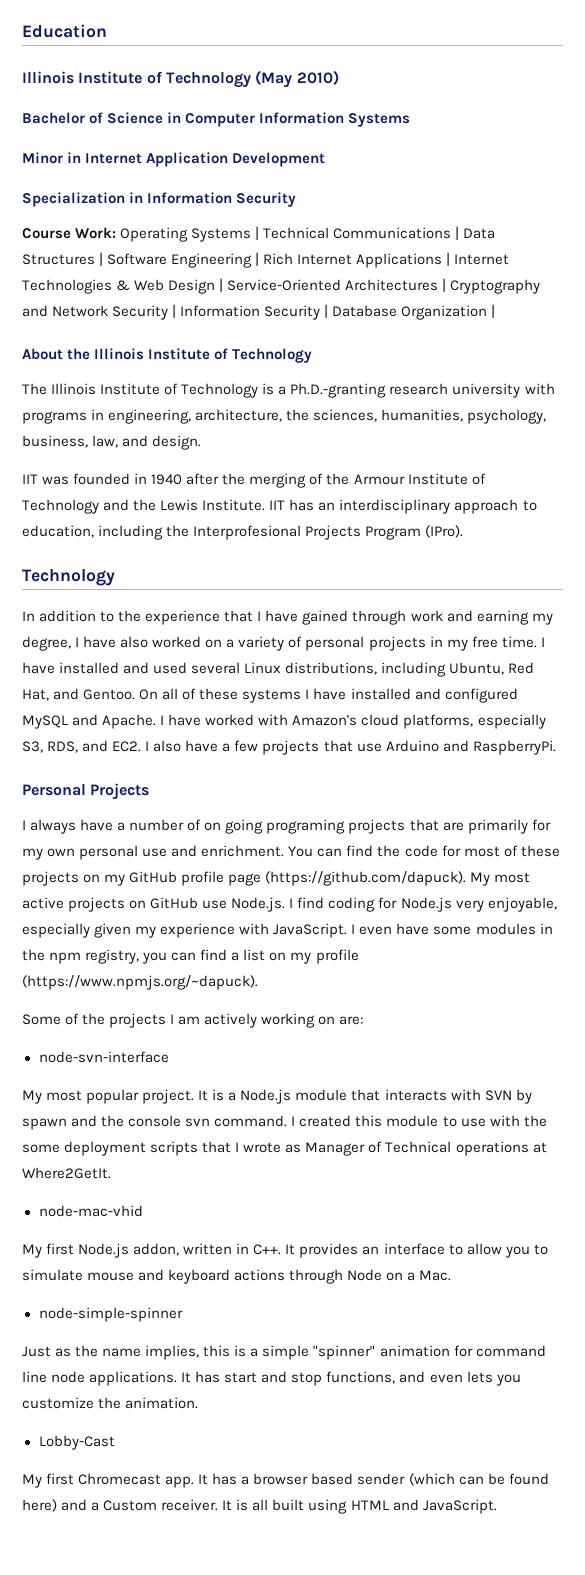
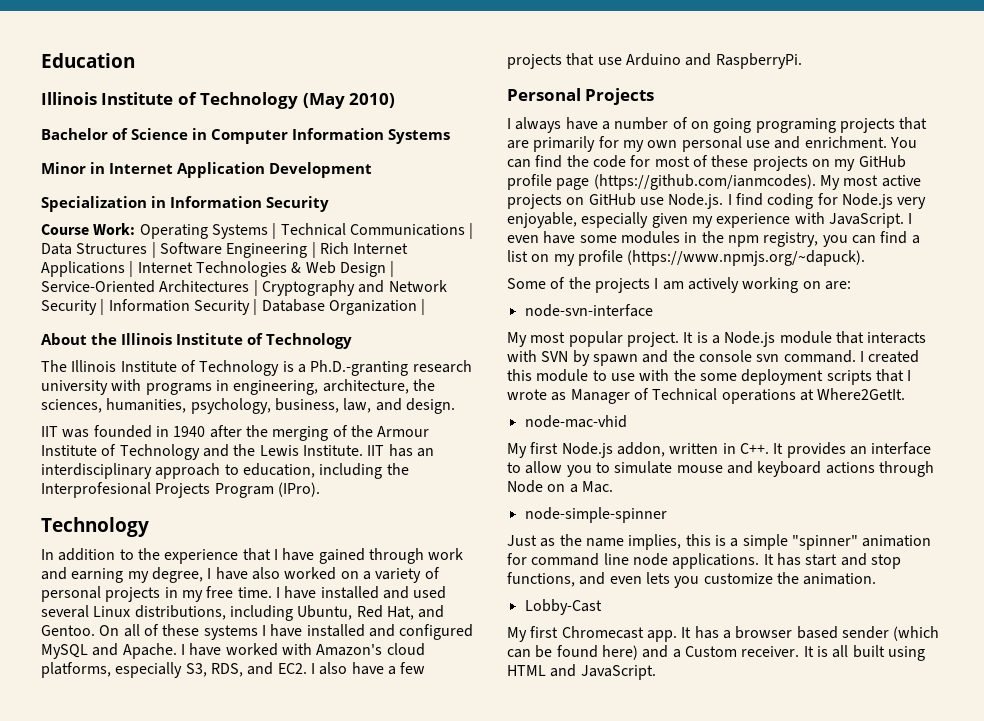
[265,871,467,886] (https://github.com/dapuck). -> [593,174,816,190] (https://github.com/ianmcodes).

